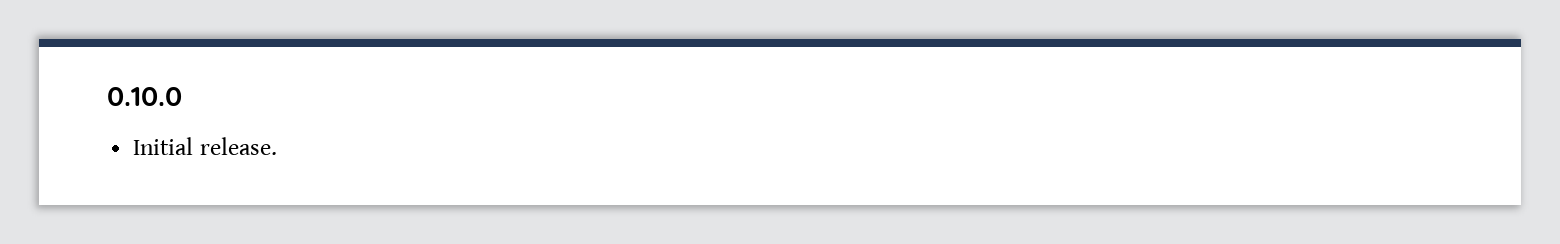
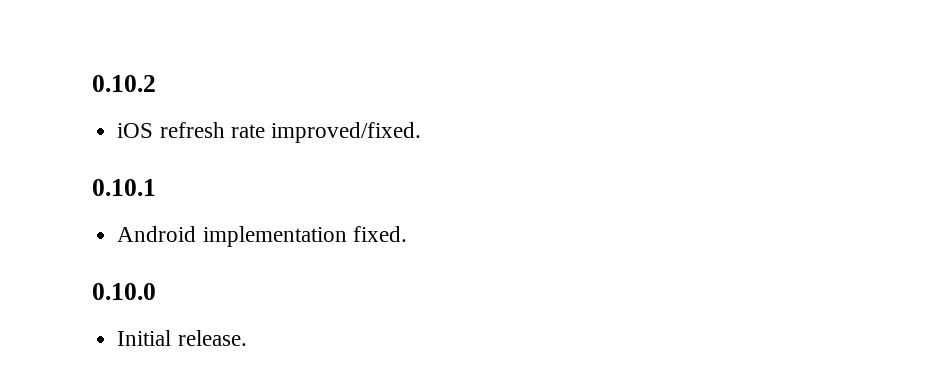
(107, 96) none -> [92,75,156,92] [117,122,421,143] [92,179,156,196] [117,226,407,247] 0.10.2 // iOS refresh rate improved/fixed. // 0.10.1 // Android implementation fixed. //

